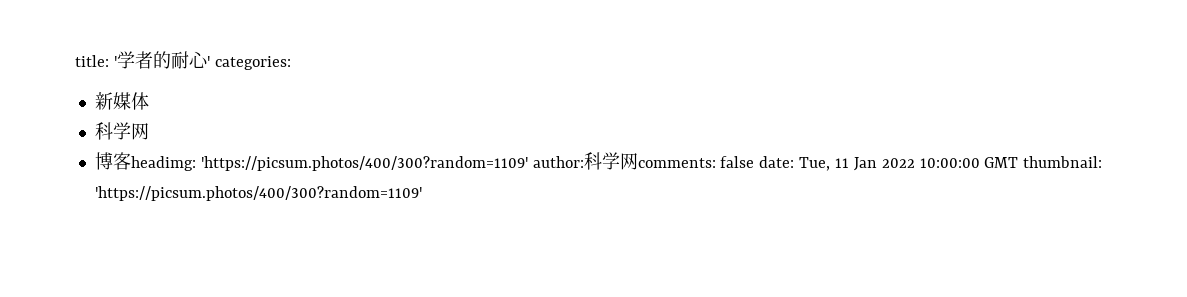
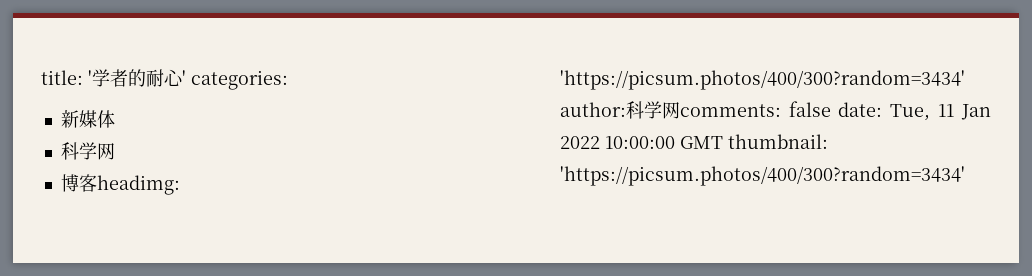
[200,156,528,171] 'https://picsum.photos/400/300?random=1109' -> [559,70,965,90] 'https://picsum.photos/400/300?random=3434'
[94,186,422,201] 'https://picsum.photos/400/300?random=1109' -> [559,166,965,186] 'https://picsum.photos/400/300?random=3434'

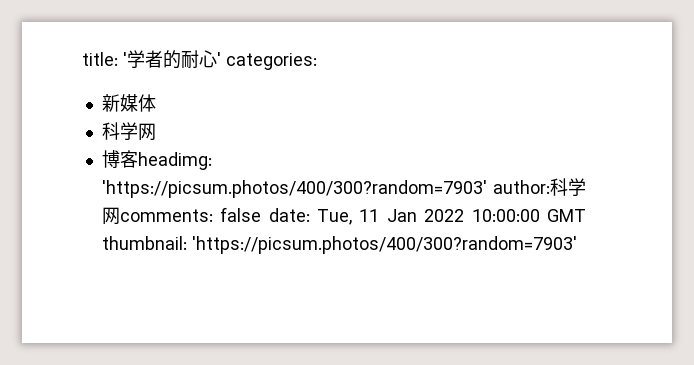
[559,70,965,90] 'https://picsum.photos/400/300?random=3434' -> [101,180,487,198] 'https://picsum.photos/400/300?random=7903'
[559,166,965,186] 'https://picsum.photos/400/300?random=3434' -> [191,236,577,254] 'https://picsum.photos/400/300?random=7903'

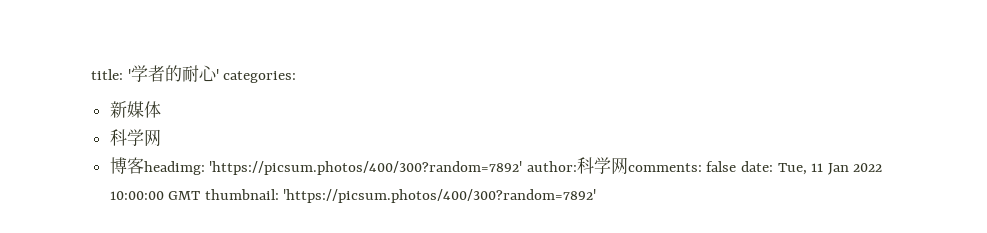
[101,180,487,198] 'https://picsum.photos/400/300?random=7903' -> [209,161,523,175] 'https://picsum.photos/400/300?random=7892'
[191,236,577,254] 'https://picsum.photos/400/300?random=7903' -> [283,189,597,203] 'https://picsum.photos/400/300?random=7892'

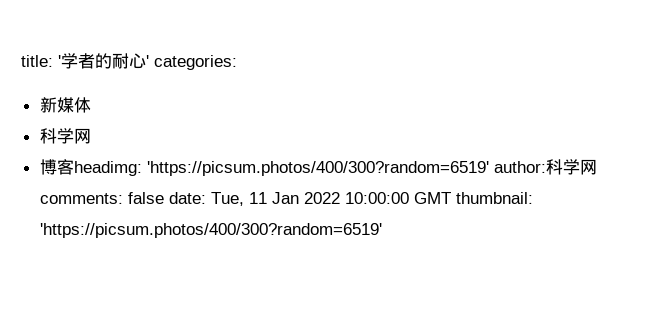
[209,161,523,175] 'https://picsum.photos/400/300?random=7892' -> [146,161,489,176] 'https://picsum.photos/400/300?random=6519'
[283,189,597,203] 'https://picsum.photos/400/300?random=7892' -> [39,223,382,238] 'https://picsum.photos/400/300?random=6519'

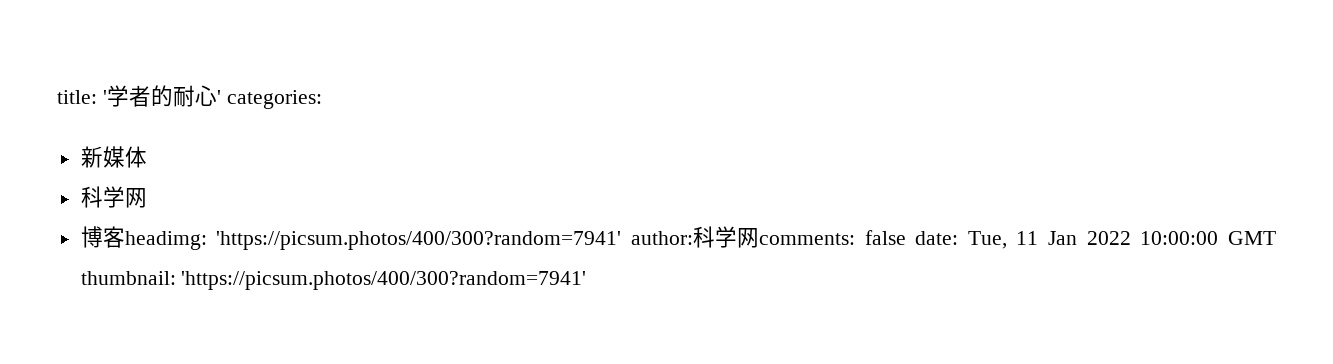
[146,161,489,176] 'https://picsum.photos/400/300?random=6519' -> [216,231,622,250] 'https://picsum.photos/400/300?random=7941'
[39,223,382,238] 'https://picsum.photos/400/300?random=6519' -> [181,271,587,290] 'https://picsum.photos/400/300?random=7941'

